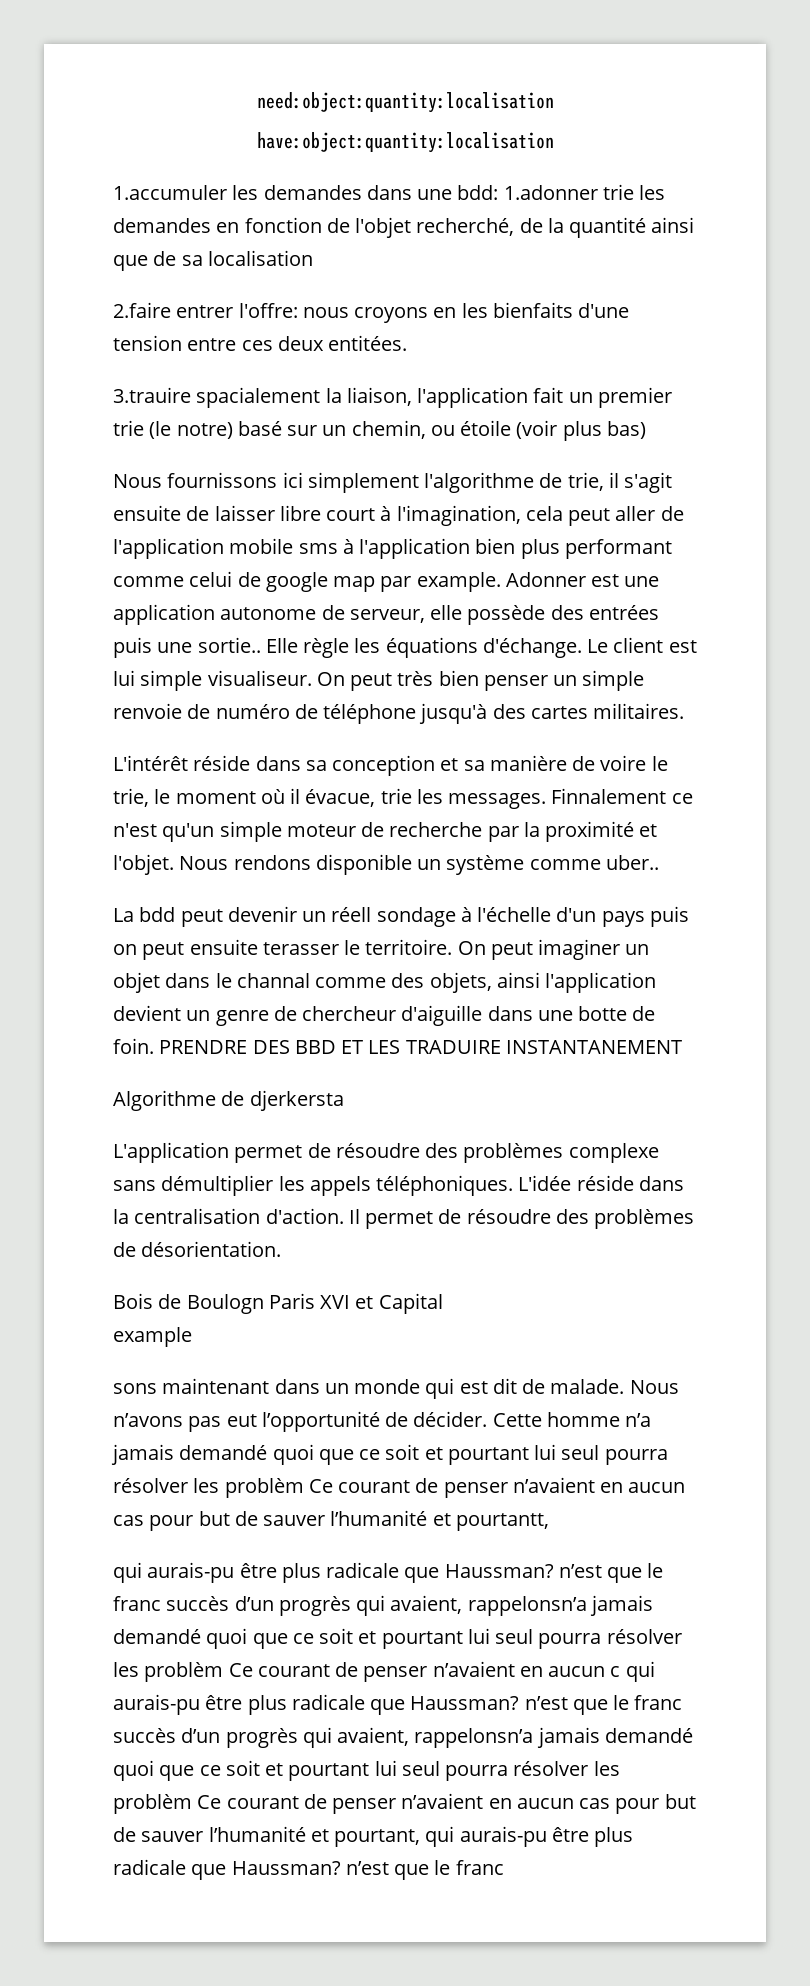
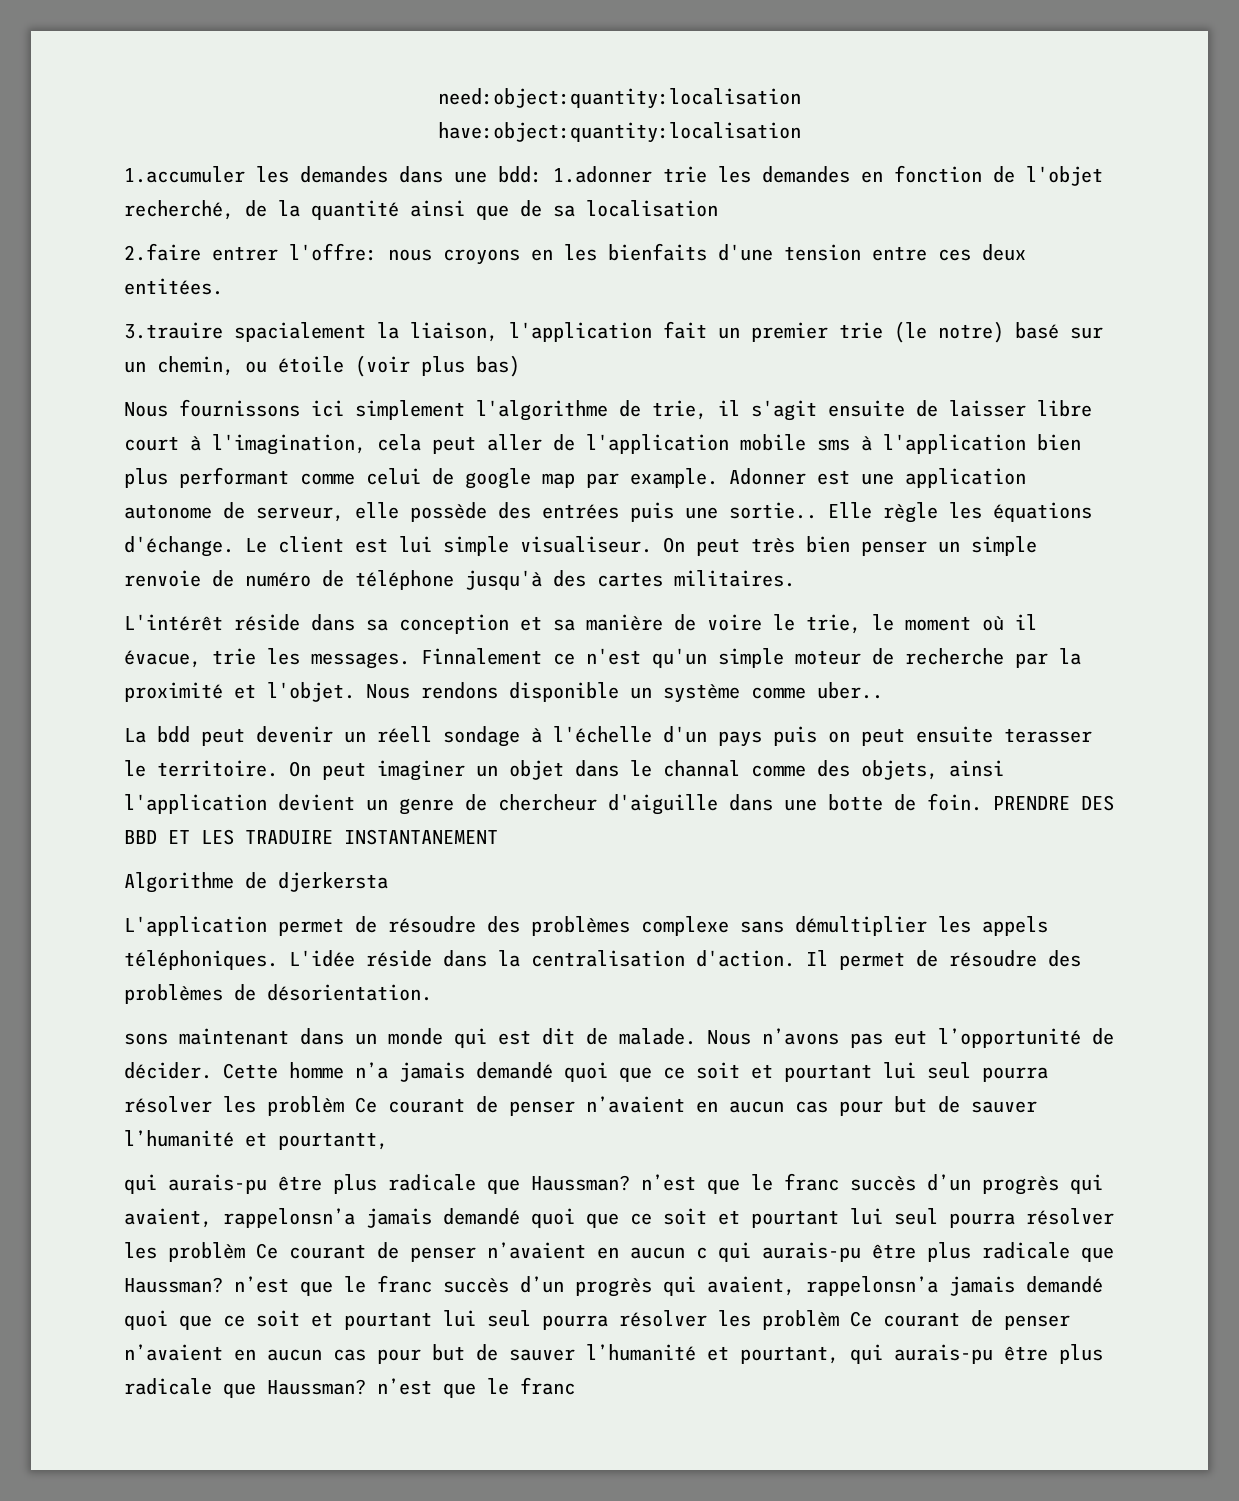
[113,1293,443,1314] [113,1327,192,1347] // Bois de Boulogn Paris XVI et Capital // example -> (432, 992) none

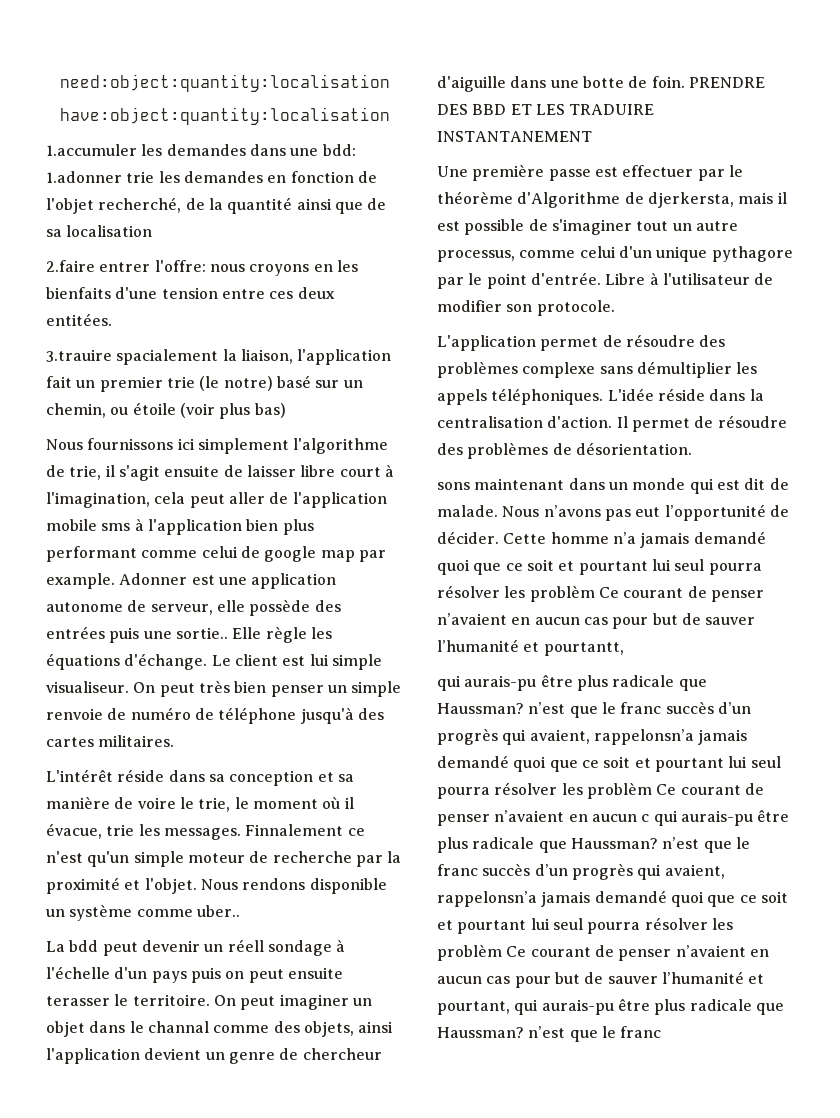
[124,872,388,893] Algorithme de djerkersta -> [437,165,743,181] [437,191,787,208] [437,219,738,235] [437,246,793,262] [437,272,774,289] [437,300,615,316] Une première passe est effectuer par le théorème d'Algorithme de djerkersta, mais il est possible de s'imaginer tout un autre processus, comme celui d'un unique pythagore par le point d'entrée. Libre à l'utilisateur de modifier son protocole.

